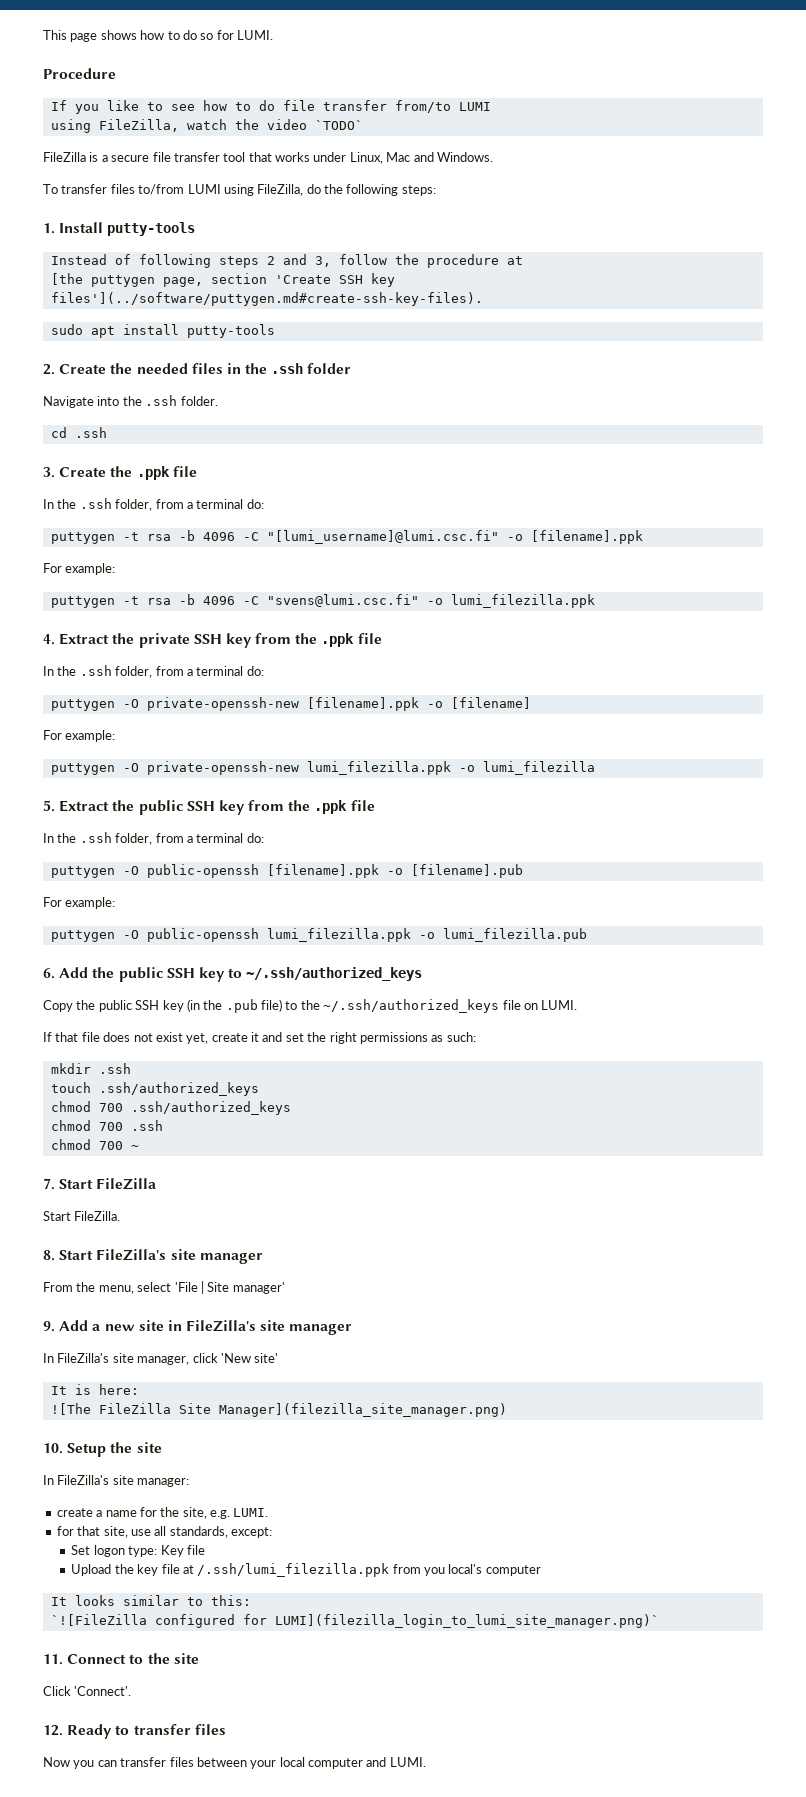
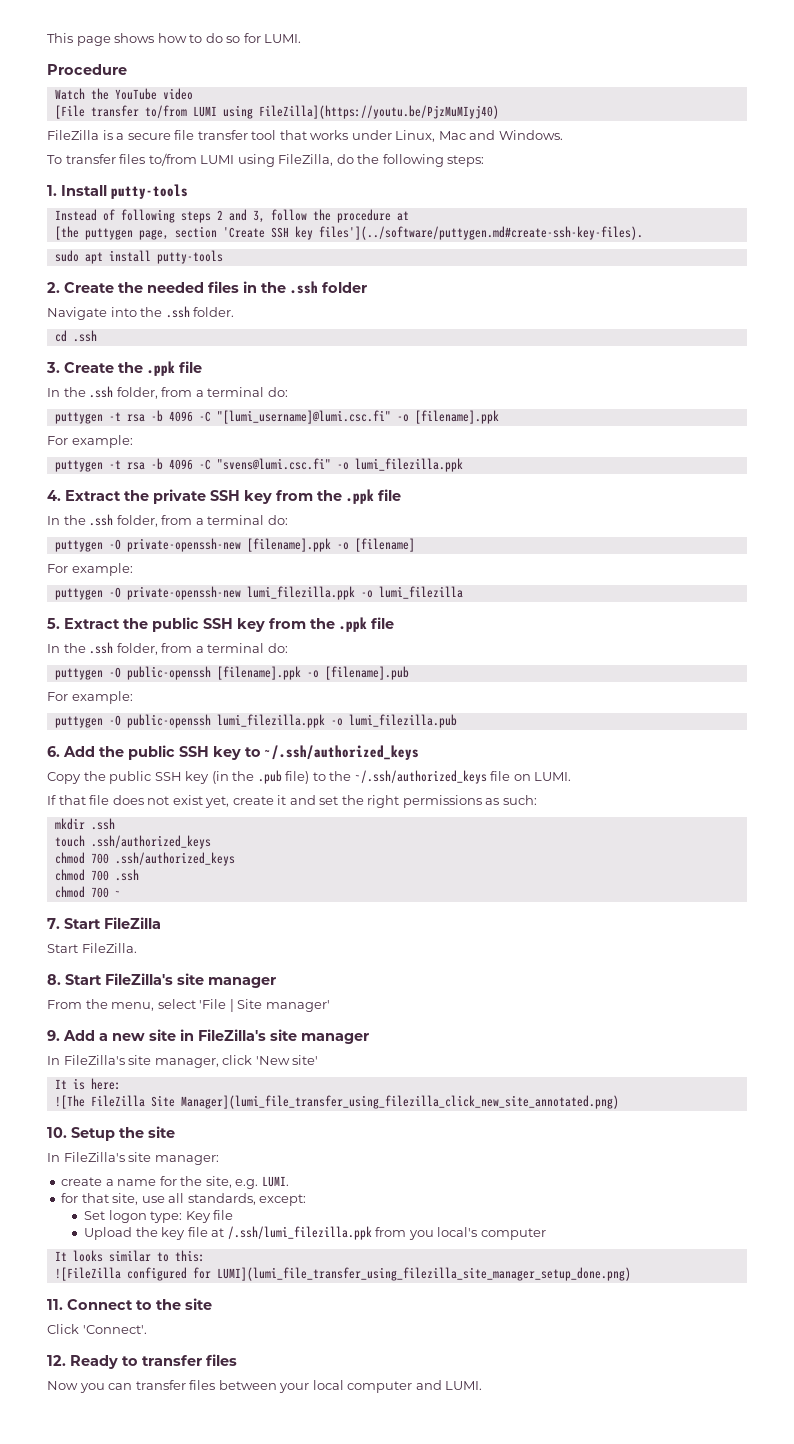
[50,100,491,114] [50,119,363,133] If you like to see how to do file transfer from/to LUMI // using FileZilla, watch the video `TODO` -> [54,88,193,100] [54,105,499,119] Watch the YouTube video // [File transfer to/from LUMI using FileZilla](https://youtu.be/PjzMuMIyj40)
[218,1403,507,1417] Manager](filezilla_site_manager.png) -> [180,1095,619,1109] Manager](lumi_file_transfer_using_filezilla_click_new_site_annotated.png)
[50,1614,147,1626] `![FileZilla -> [54,1267,121,1281] ![FileZilla
[274,1614,659,1628] LUMI](filezilla_login_to_lumi_site_manager.png)` -> [216,1267,631,1281] LUMI](lumi_file_transfer_using_filezilla_site_manager_setup_done.png)

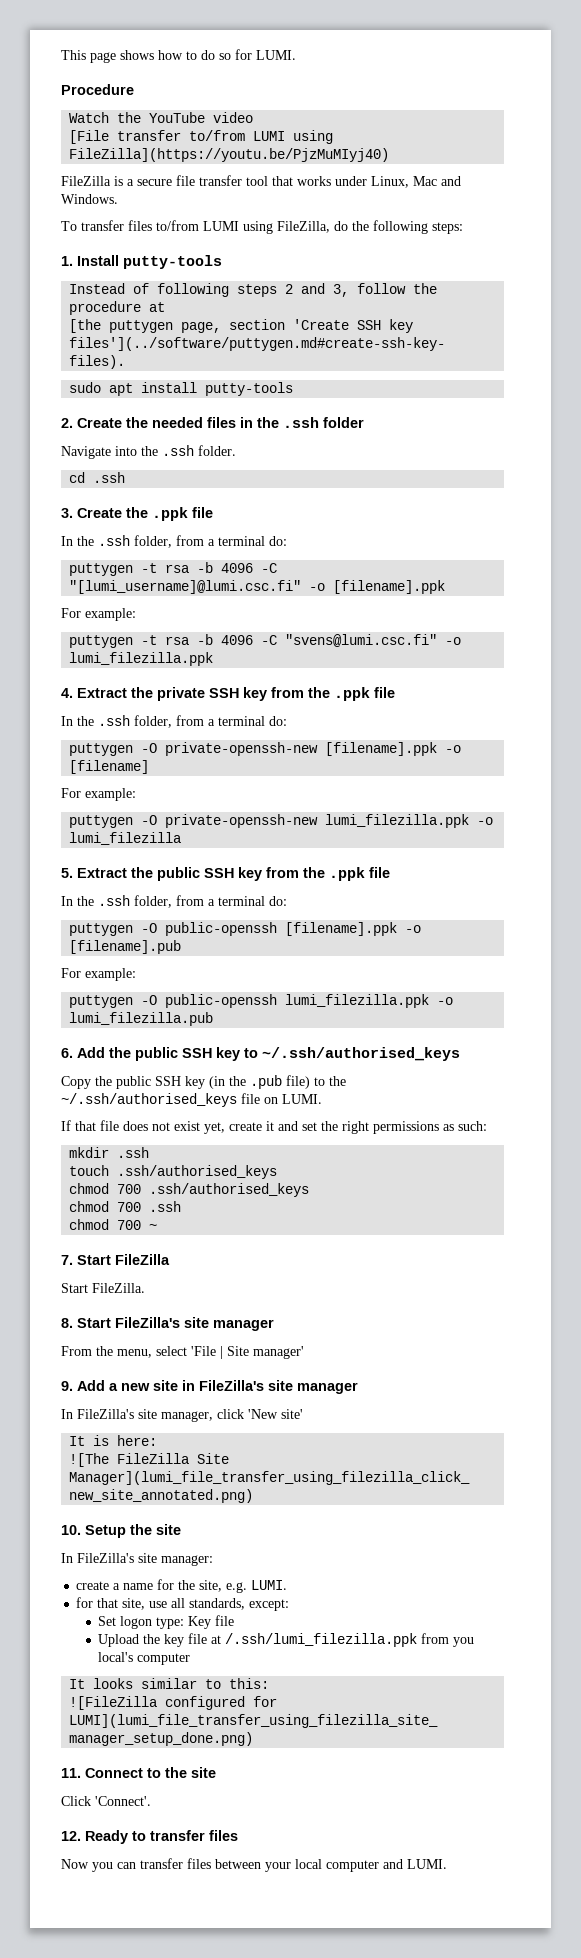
[264,745,419,760] ~/.ssh/authorized_keys -> [262,1047,460,1061] ~/.ssh/authorised_keys
[354,770,487,784] ~/.ssh/authorized_keys -> [61,1093,237,1107] ~/.ssh/authorised_keys
[90,835,211,849] [54,852,235,866] .ssh/authorized_keys // chmod 700 .ssh/authorized_keys -> [117,1165,278,1179] [69,1183,310,1197] .ssh/authorised_keys // chmod 700 .ssh/authorised_keys

